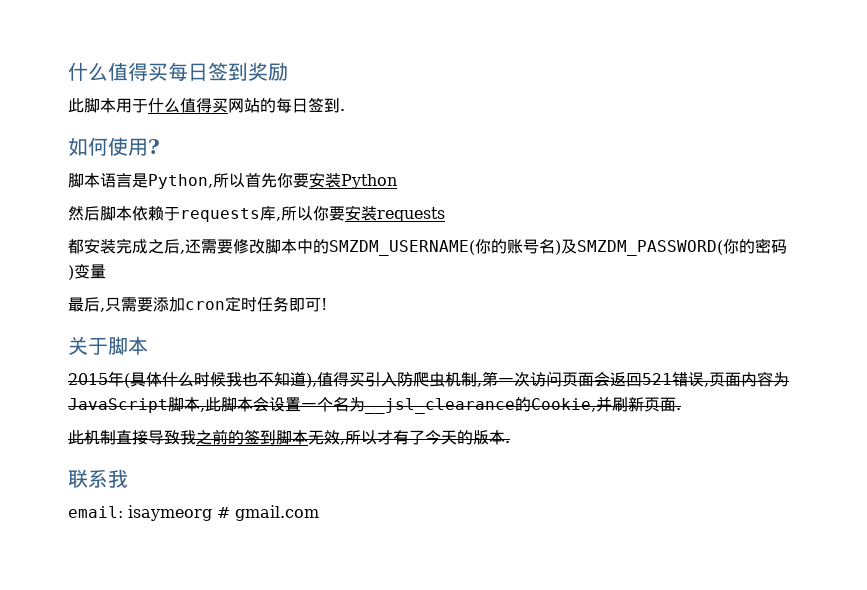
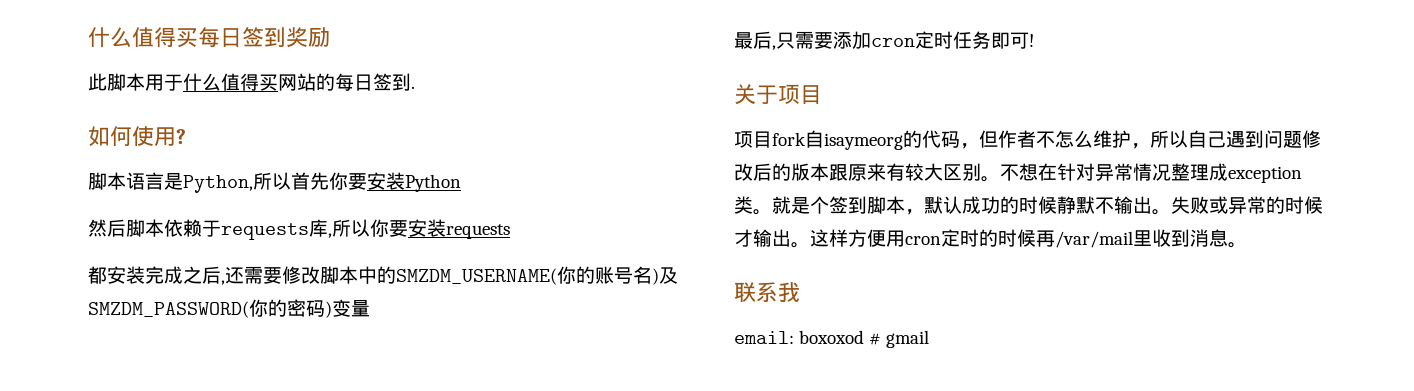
[108,336,148,355] [68,371,789,388] [68,396,681,414] [68,429,510,445] 脚本 // 2015年(具体什么时候我也不知道),值得买引入防爬虫机制,第一次访问页面会返回521错误,页面内容为JavaScript脚本,此脚本会设置一个名为__jsl_clearance的Cookie,并刷新页面. // 此机制直接导致我之前的签到脚本无效,所以才有了今天的版本. -> [778,84,822,104] [734,130,1321,150] [734,163,1302,183] [734,196,1323,215] [734,229,1247,248] 项目 // 项目fork自isaymeorg的代码，但作者不怎么维护，所以自己遇到问题修改后的版本跟原来有较大区别。不想在针对异常情况整理成exception类。就是个签到脚本，默认成功的时候静默不输出。失败或异常的时候才输出。这样方便用cron定时的时候再/var/mail里收到消息。
[128,505,319,521] isaymeorg # gmail.com -> [799,330,930,348] boxoxod # gmail

